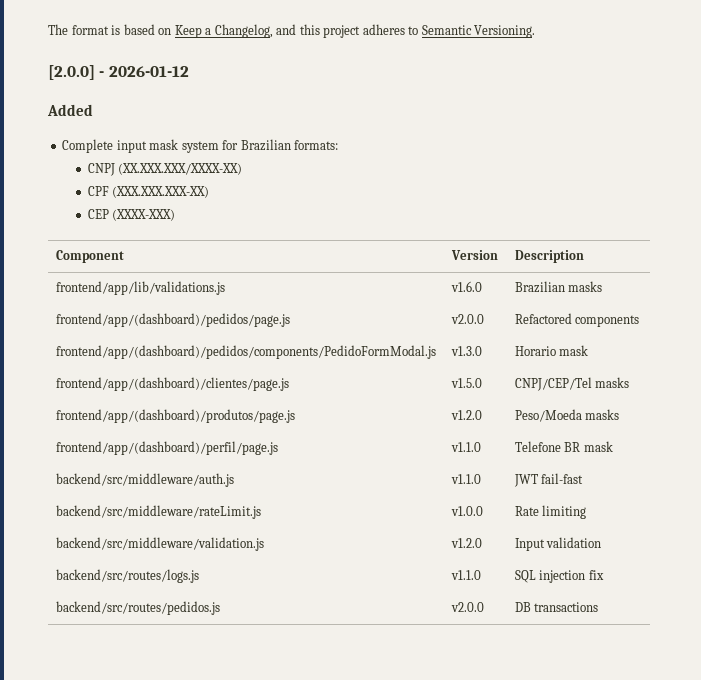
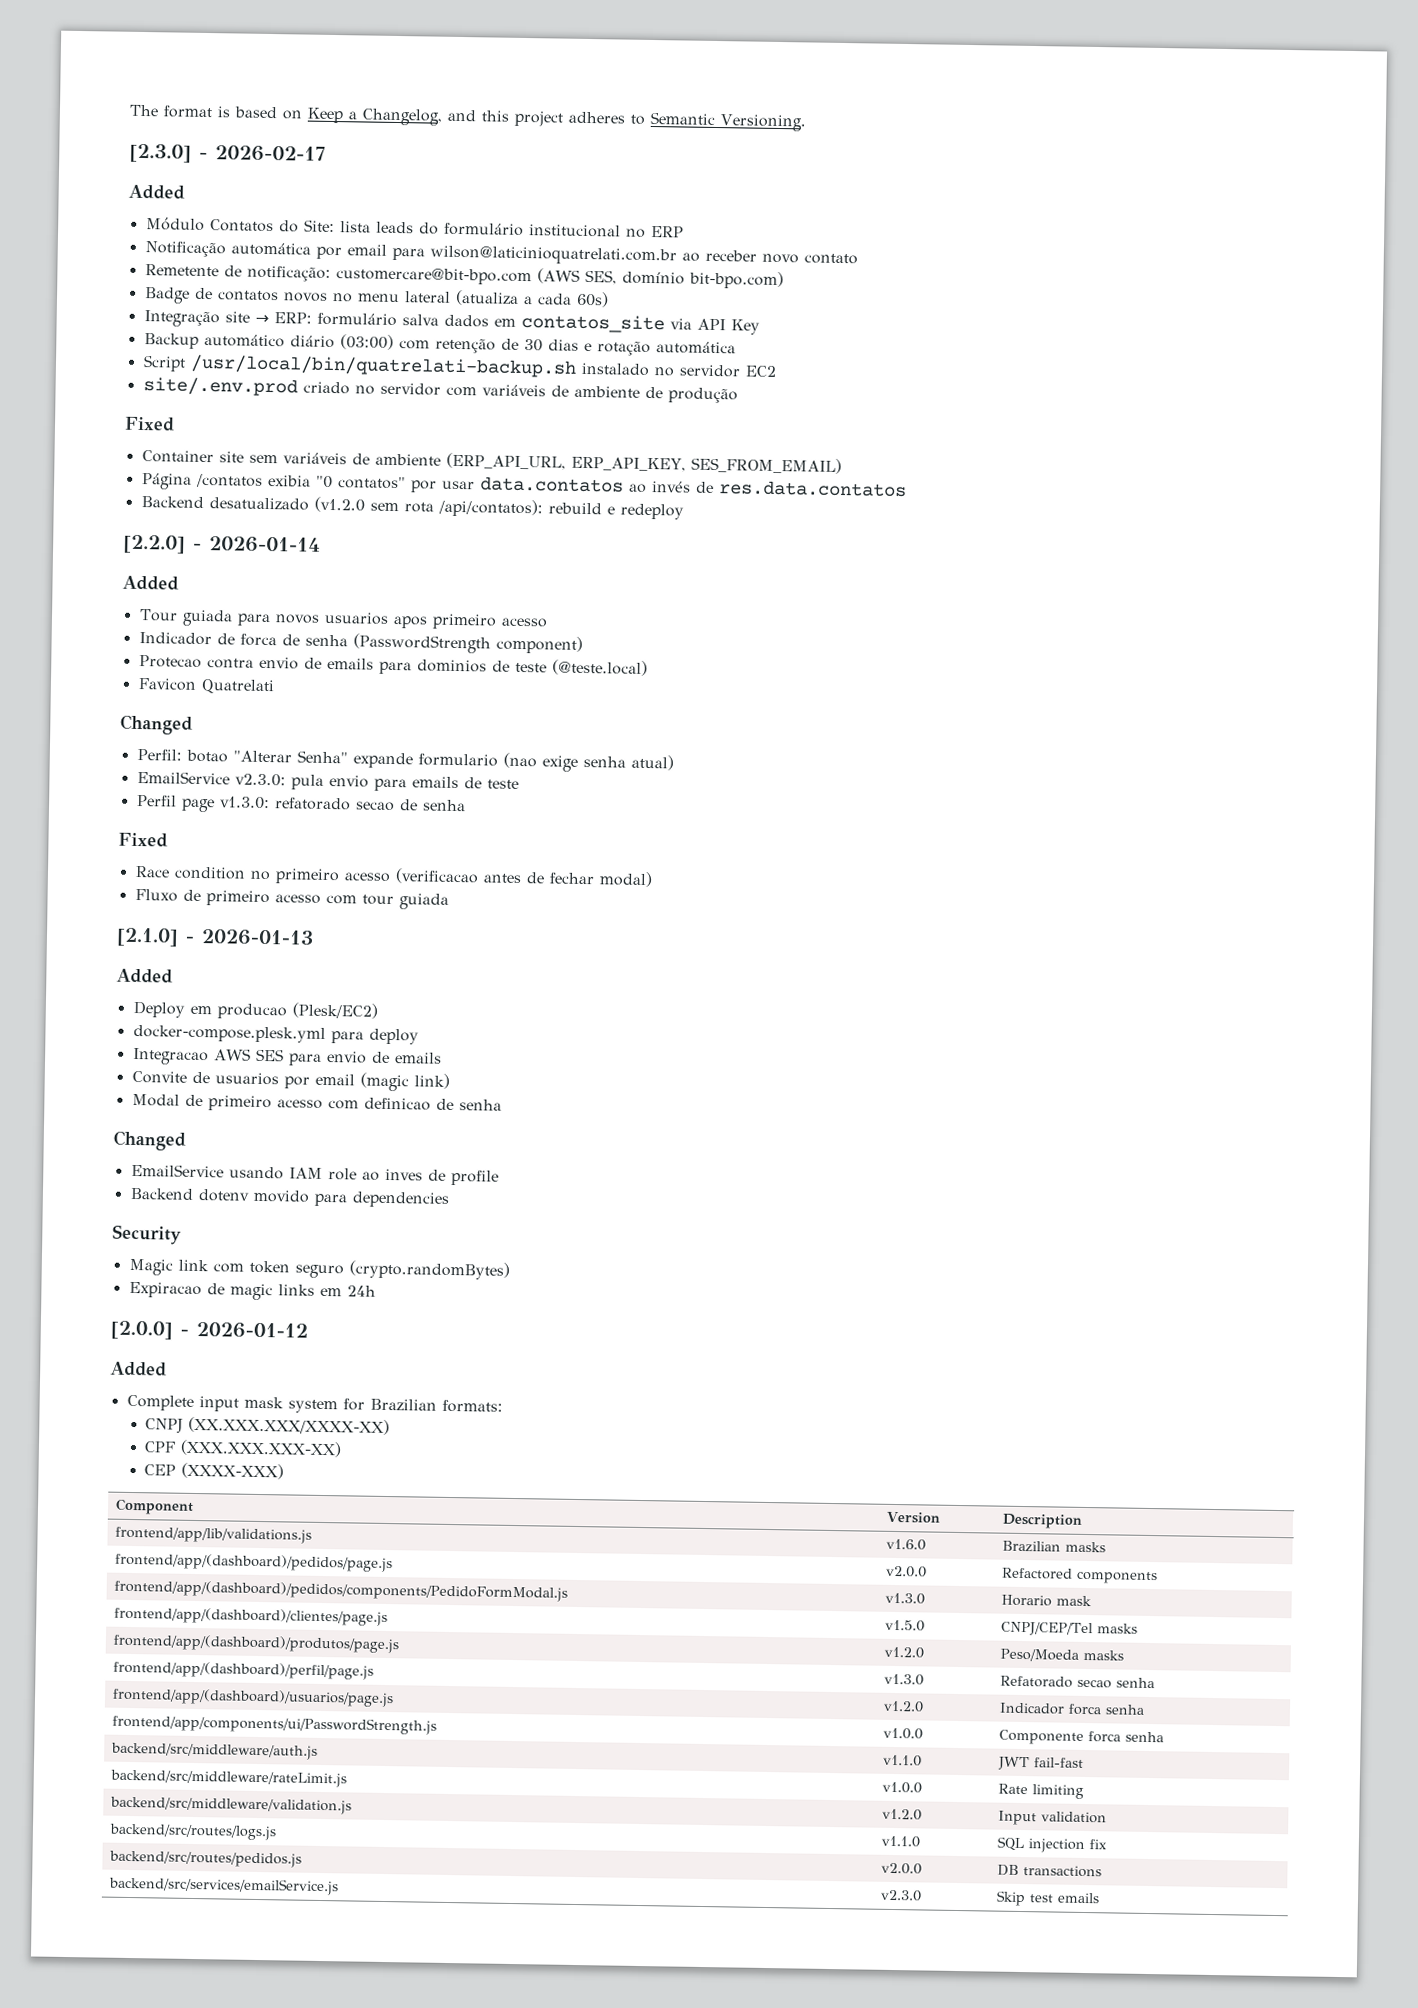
(536, 31) none -> [129,143,326,163] [128,184,185,200] [145,217,684,238] [144,241,858,266] [144,264,784,290] [143,287,609,308] [143,310,760,335] [143,333,736,356] [142,354,777,378] [142,377,738,404] [124,416,175,432] [141,450,842,475] [141,473,907,498] [140,496,684,520] [123,534,321,554] [122,575,179,591] [138,609,548,630] [138,631,583,654] [138,654,648,676] [137,677,275,695] [120,714,193,735] [136,748,674,772] [136,770,519,792] [136,794,466,813] [118,832,168,848] [134,865,653,888] [134,888,449,910] [116,927,314,947] [116,968,173,984] [132,1000,378,1020] [132,1024,419,1045] [131,1047,442,1066] [131,1070,450,1092] [131,1093,502,1112] [113,1130,186,1151] [130,1163,499,1186] [129,1187,450,1208] [112,1224,182,1245] [128,1258,510,1280] [128,1281,376,1301] // [2.3.0] - 2026-02-17 // Added // Módulo Contatos do Site: lista leads do formulário institucional no ERP // Notificação automática por email para wilson@laticinioquatrelati.com.br ao receber novo contato // Remetente de notificação: customercare@bit-bpo.com (AWS SES, domínio bit-bpo.com) // Badge de contatos novos no menu lateral (atualiza a cada 60s) // Integração site → ERP: formulário salva dados em contatos_site via API Key // Backup automático diário (03:00) com retenção de 30 dias e rotação automática // Script /usr/local/bin/quatrelati-backup.sh instalado no servidor EC2 // site/.env.prod criado no servidor com variáveis de ambiente de produção // Fixed // Container site sem variáveis de ambiente (ERP_API_URL, ERP_API_KEY, SES_FROM_EMAIL) // Página /contatos exibia "0 contatos" por usar data.contatos ao invés de res.data.contatos // Backend desatualizado (v1.2.0 sem rota /api/contatos): rebuild e redeploy // [2.2.0] - 2026-01-14 // Added // Tour guiada para novos usuarios apos primeiro acesso // Indicador de forca de senha (PasswordStrength component) // Protecao contra envio de emails para dominios de teste (@teste.local) // Favicon Quatrelati // Changed // Perfil: botao "Alterar Senha" expande formulario (nao exige senha atual) // EmailService v2.3.0: pula envio para emails de teste // Perfil page v1.3.0: refatorado secao de senha // Fixed // Race condition no primeiro acesso (verificacao antes de fechar modal) // Fluxo de primeiro acesso com tour guiada // [2.1.0] - 2026-01-13 // Added // Deploy em producao (Plesk/EC2) // docker-compose.plesk.yml para deploy // Integracao AWS SES para envio de emails // Convite de usuarios por email (magic link) // Modal de primeiro acesso com definicao de senha // Changed // EmailService usando IAM role ao inves de profile // Backend dotenv movido para dependencies // Security // Magic link com token seguro (crypto.randomBytes) // Expiracao de magic links em 24h
[450,442,481,452] [514,441,613,452] v1.1.0 | Telefone BR mask -> [884,1673,925,1686] [1000,1675,1156,1689] [112,1687,395,1708] [883,1700,925,1713] [999,1702,1146,1716] [112,1714,438,1735] [883,1727,924,1740] [999,1729,1165,1745] v1.3.0 | Refatorado secao senha // frontend/app/(dashboard)/usuarios/page.js | v1.2.0 | Indicador forca senha // frontend/app/components/ui/PasswordStrength.js | v1.0.0 | Componente forca senha
(599, 607) none -> [108,1876,340,1896] [880,1889,923,1902] [996,1890,1101,1907] // backend/src/services/emailService.js | v2.3.0 | Skip test emails

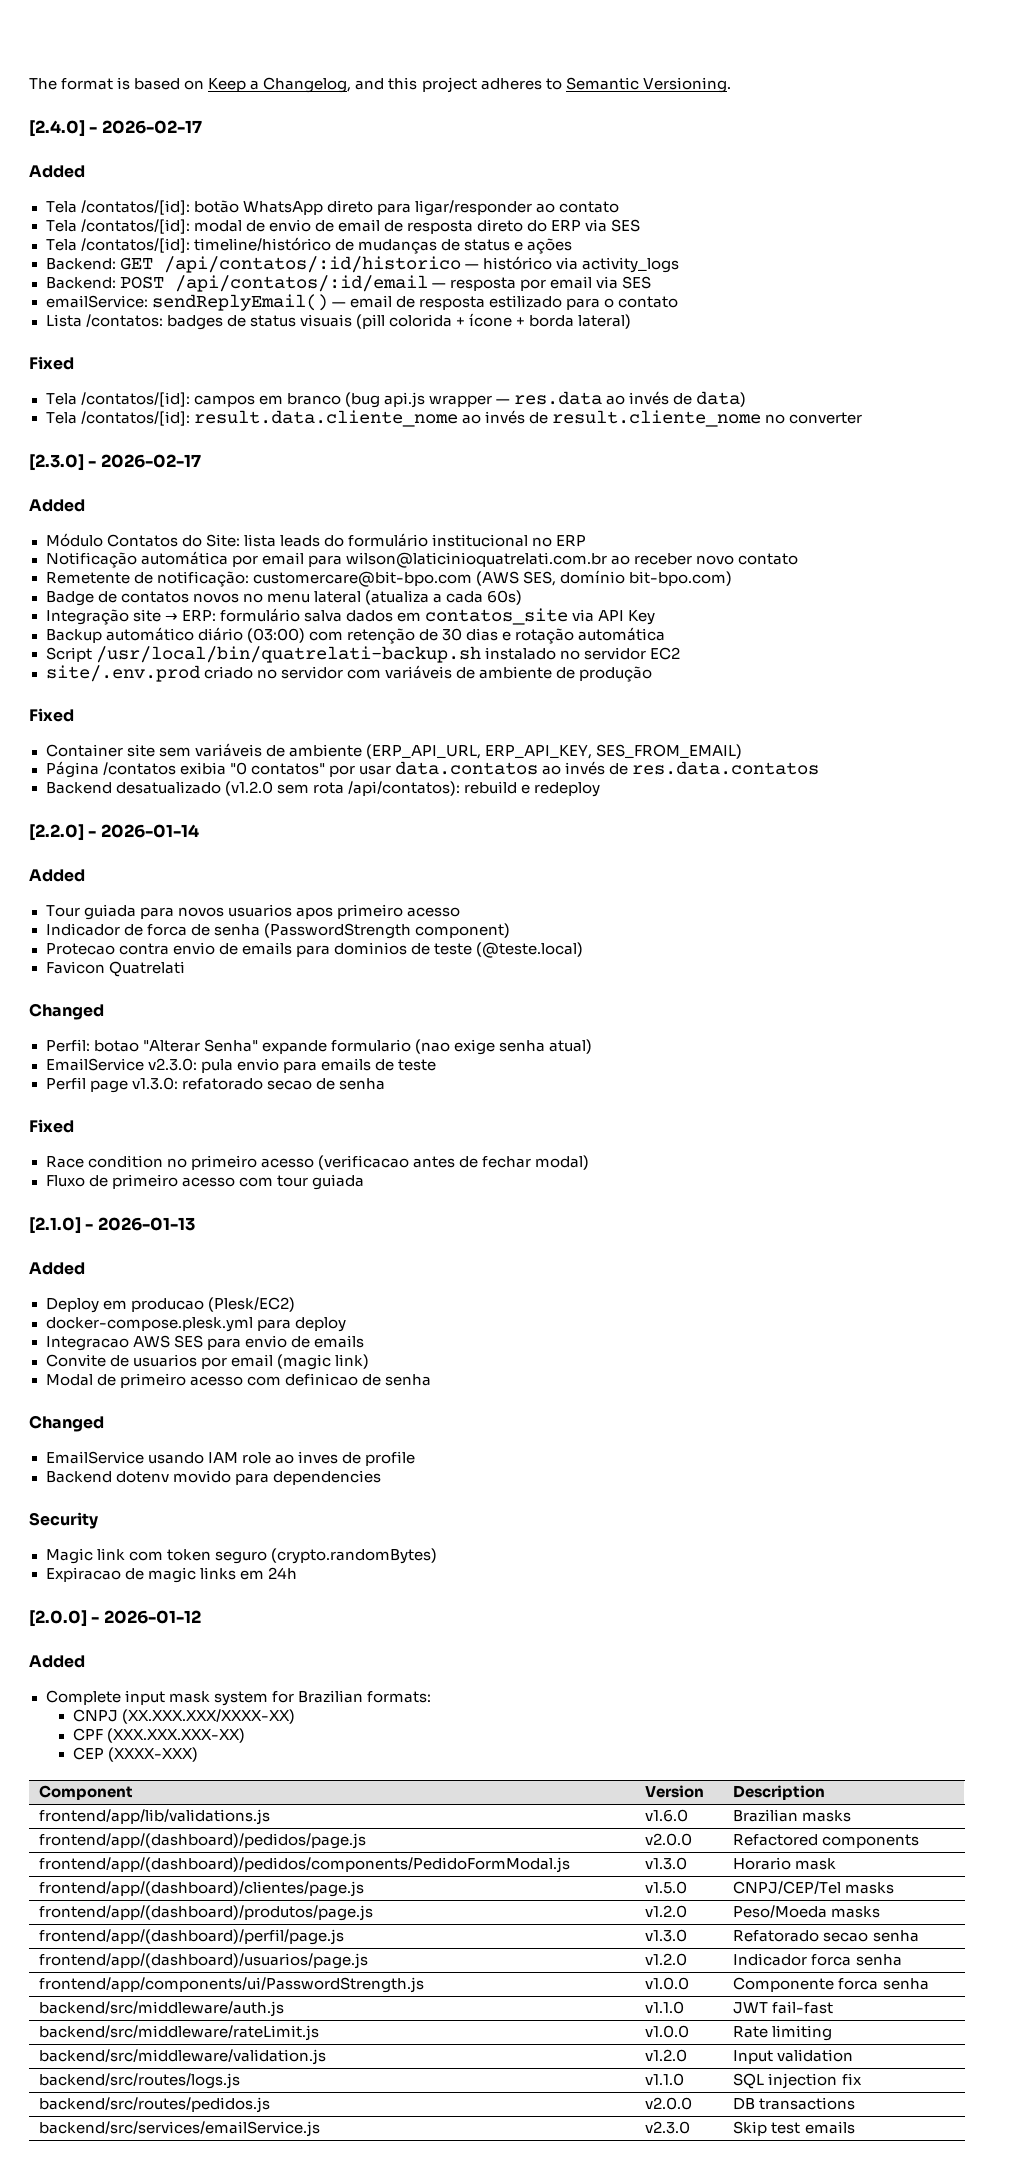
(806, 123) none -> [29,120,202,137] [29,165,85,178] [45,200,619,216] [45,219,641,234] [45,237,572,254] [45,256,679,273] [45,275,651,292] [45,294,678,311] [45,313,632,330] [29,356,74,370] [45,391,747,408] [45,410,862,427] // [2.4.0] - 2026-02-17 // Added // Tela /contatos/[id]: botão WhatsApp direto para ligar/responder ao contato // Tela /contatos/[id]: modal de envio de email de resposta direto do ERP via SES // Tela /contatos/[id]: timeline/histórico de mudanças de status e ações // Backend: GET /api/contatos/:id/historico — histórico via activity_logs // Backend: POST /api/contatos/:id/email — resposta por email via SES // emailService: sendReplyEmail() — email de resposta estilizado para o contato // Lista /contatos: badges de status visuais (pill colorida + ícone + borda lateral) // Fixed // Tela /contatos/[id]: campos em branco (bug api.js wrapper — res.data ao invés de data) // Tela /contatos/[id]: result.data.cliente_nome ao invés de result.cliente_nome no converter

